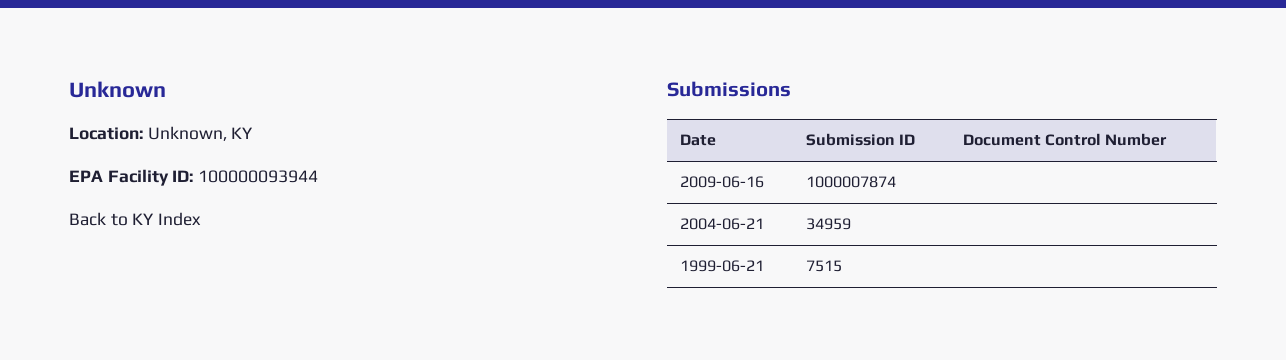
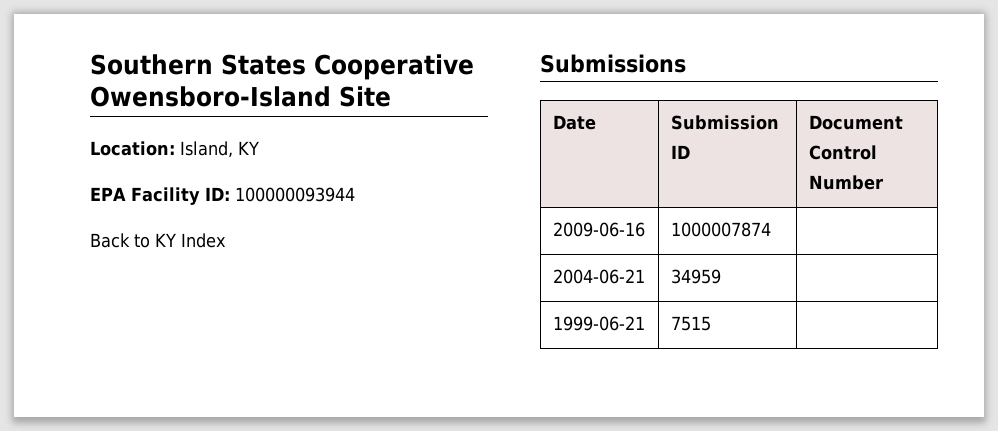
[69,81,166,98] Unknown -> [90,54,474,80] [90,86,391,107] Southern States Cooperative Owensboro-Island Site
[147,126,227,141] Unknown, -> [180,141,233,158] Island,

